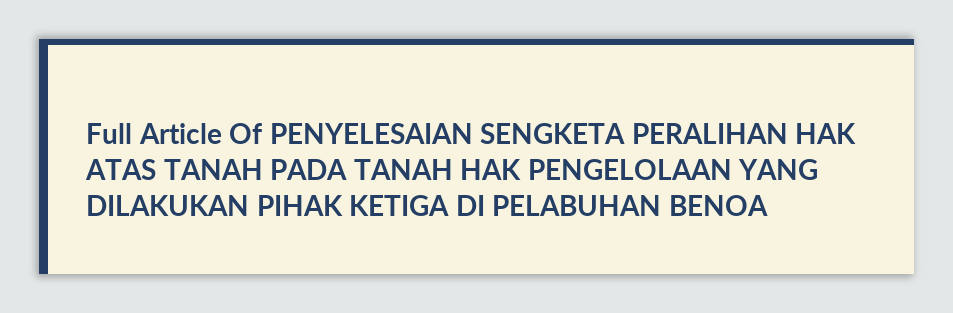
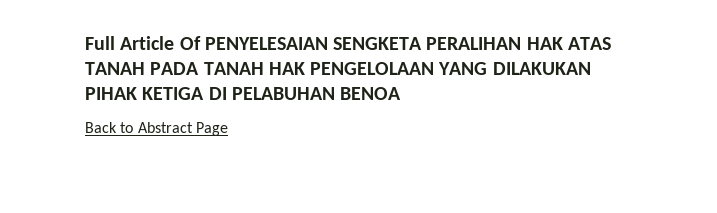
(768, 205) none -> [85,122,228,136] // Back to Abstract Page

